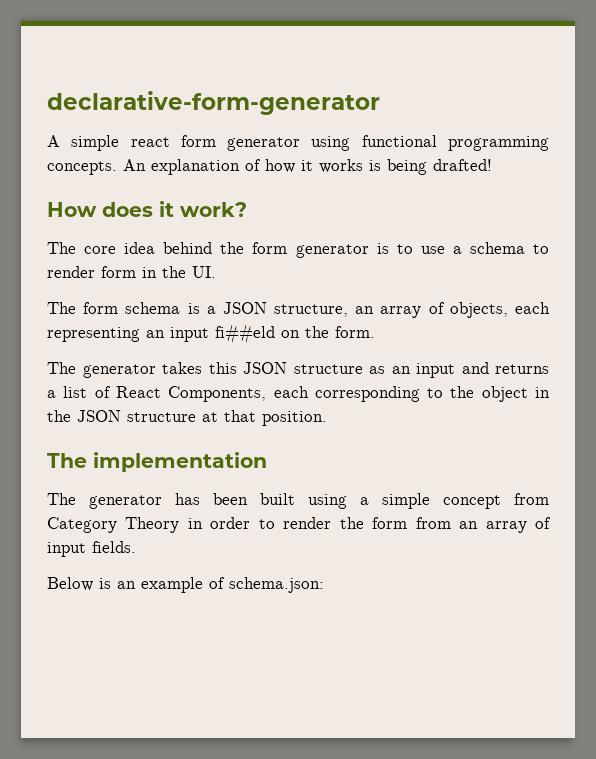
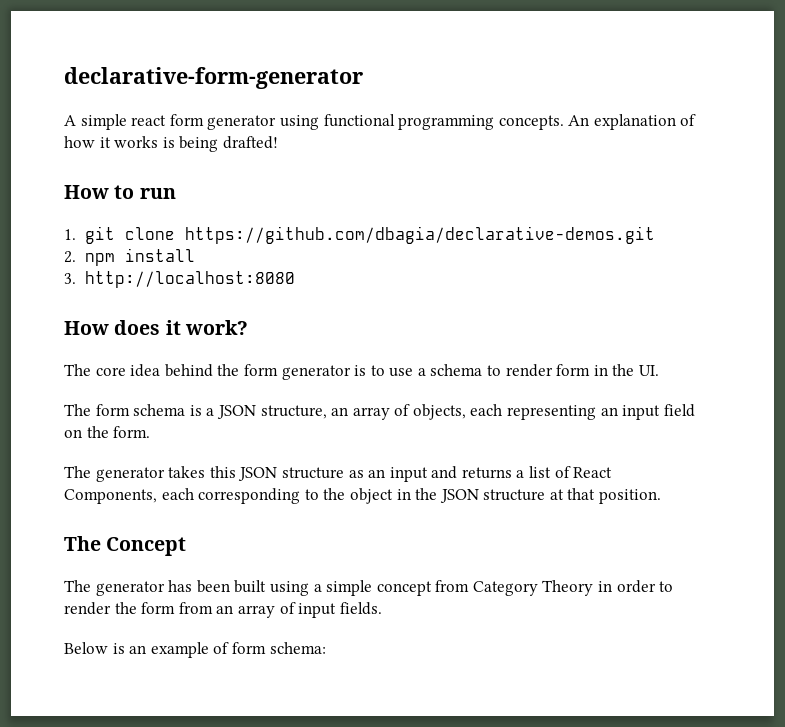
(492, 165) none -> [64,185,176,199] [64,226,655,244] [64,248,195,266] [64,271,295,288] // How to run // 1. git clone https://github.com/dbagia/declarative-demos.git // 2. npm install // 3. http://localhost:8080
[215,324,275,344] fi##eld -> [663,404,695,417] field
[93,452,267,472] implementation -> [106,537,187,556] Concept
[229,577,324,593] schema.json: -> [231,642,326,654] form schema:

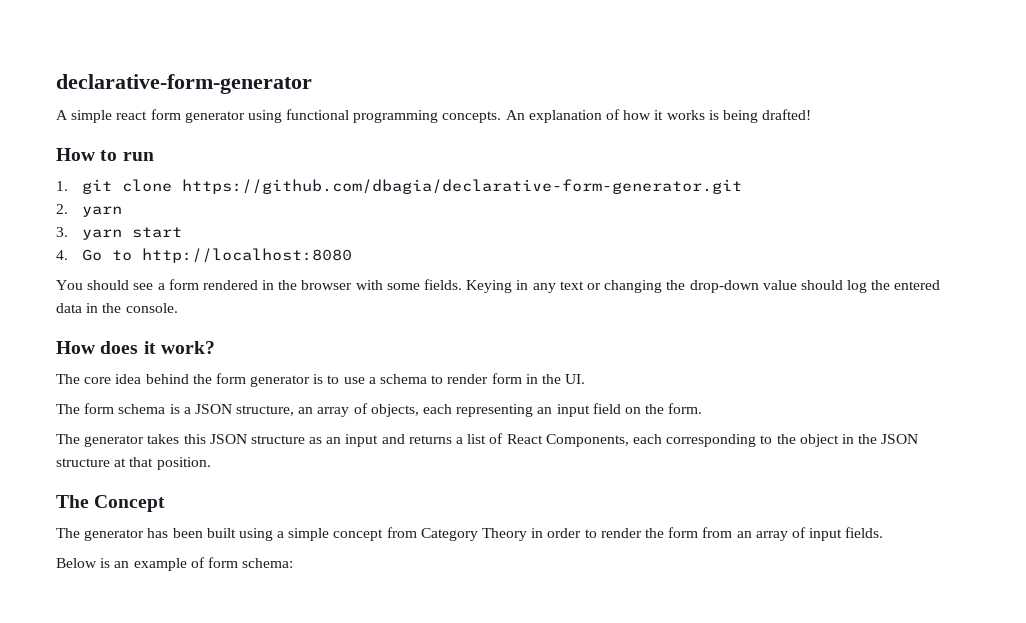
[184,226,655,244] https://github.com/dbagia/declarative-demos.git -> [181,179,742,194] https://github.com/dbagia/declarative-form-generator.git
[84,248,195,266] npm install -> [81,206,122,217] yarn
[84,271,295,288] http://localhost:8080 -> [81,227,182,240] [56,248,352,263] [56,279,941,293] [56,303,178,313] yarn start // 4. Go to http://localhost:8080 // You should see a form rendered in the browser with some fields. Keying in any text or changing the drop-down value should log the entered data in the console.

